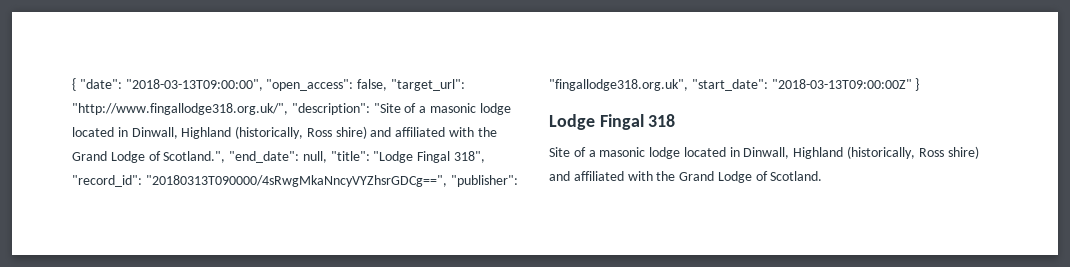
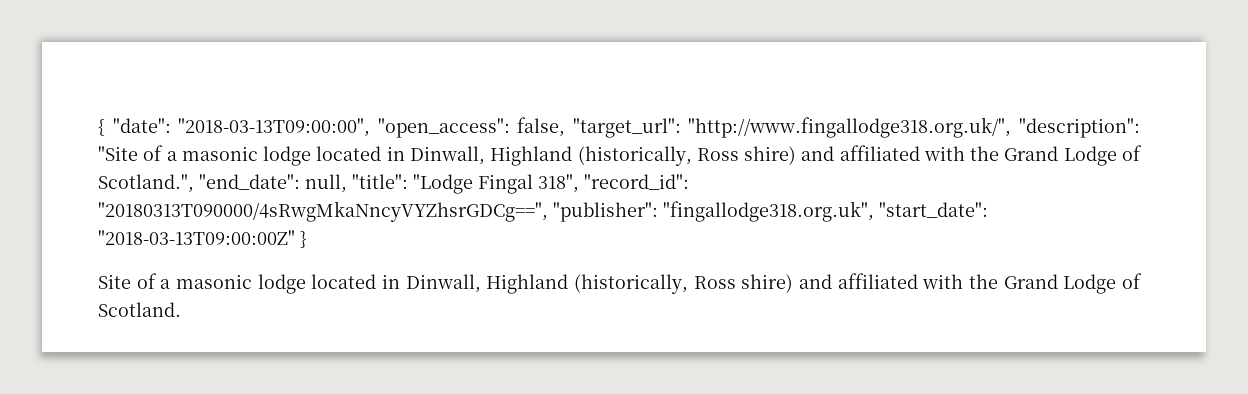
[549,114,676,130] // Lodge Fingal 318 -> (307, 239) none

